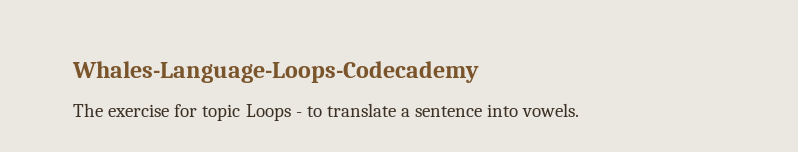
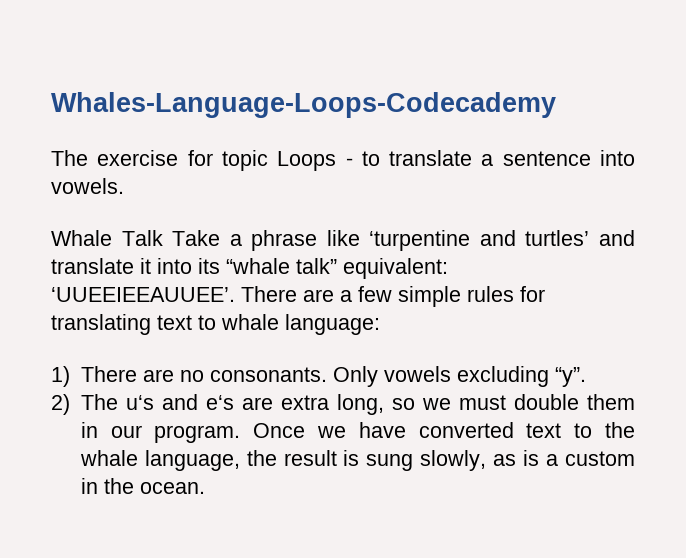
(580, 110) none -> [51,230,635,251] [51,258,448,279] [51,286,545,307] [51,314,380,335] [51,366,586,387] [51,394,635,415] [80,422,635,443] [79,450,636,471] [80,478,205,494] // Whale Talk Take a phrase like ‘turpentine and turtles’ and translate it into its “whale talk” equivalent: ‘UUEEIEEAUUEE’. There are a few simple rules for translating text to whale language: // 1) There are no consonants. Only vowels excluding “y”. // 2) The u‘s and e‘s are extra long, so we must double them in our program. Once we have converted text to the whale language, the result is sung slowly, as is a custom in the ocean.

